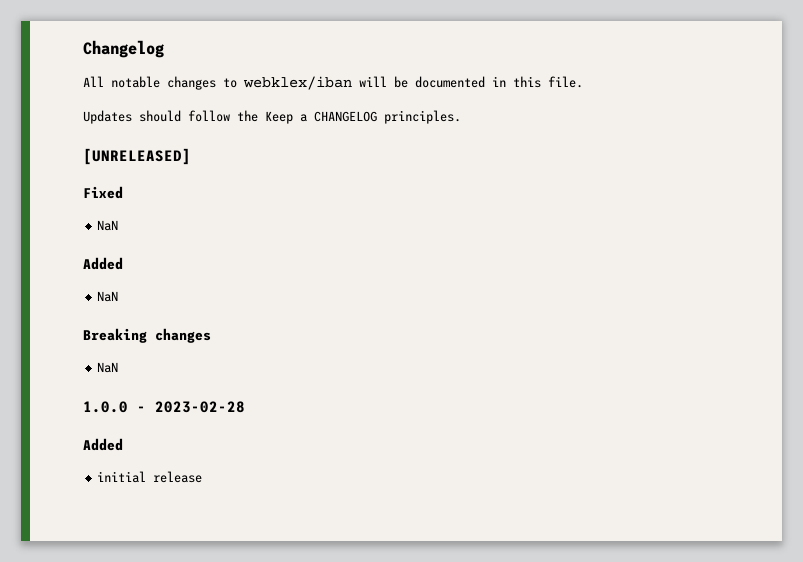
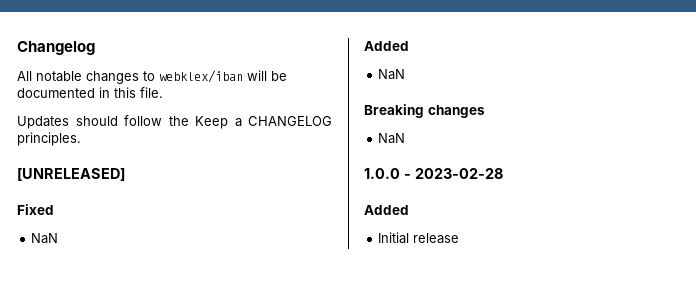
[97,471,147,483] initial -> [378,232,410,244] Initial

